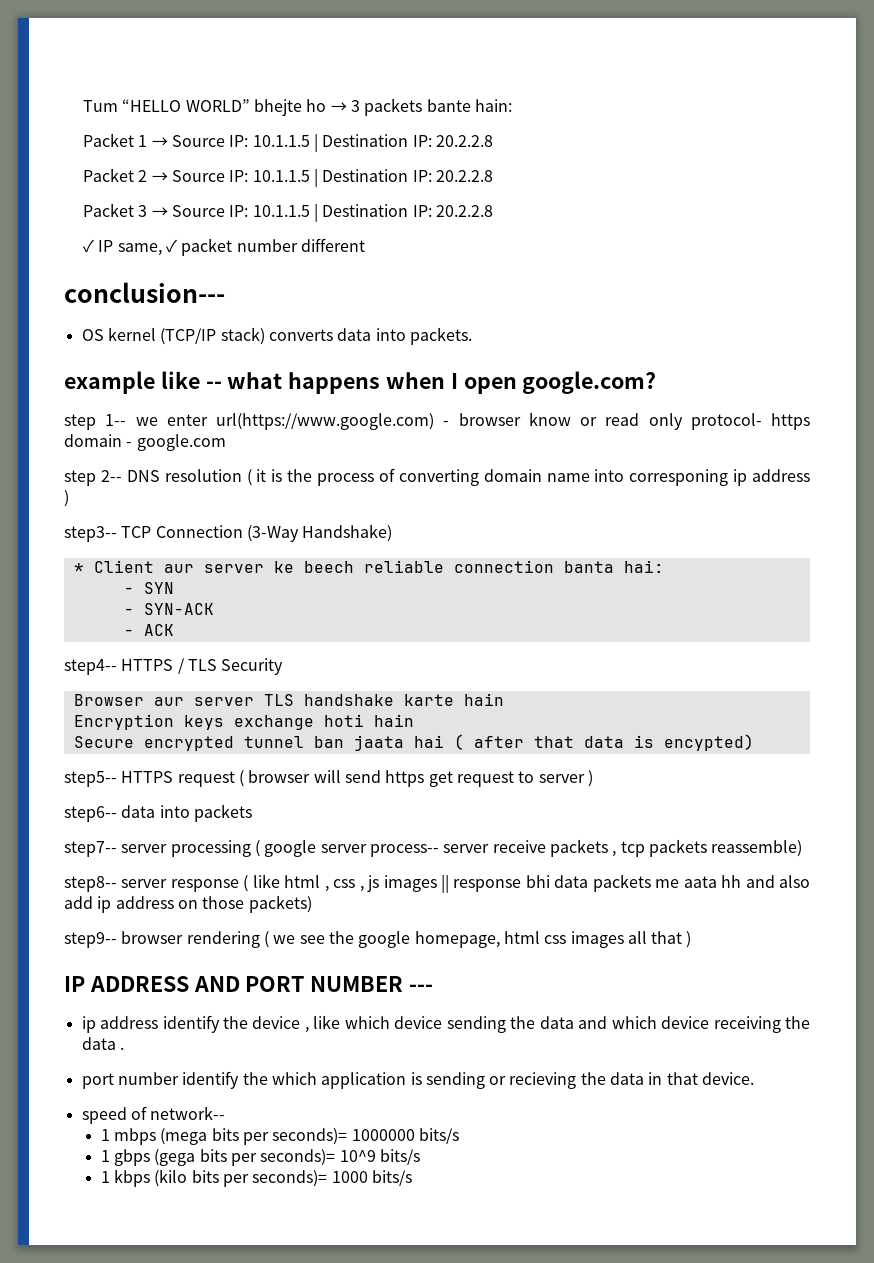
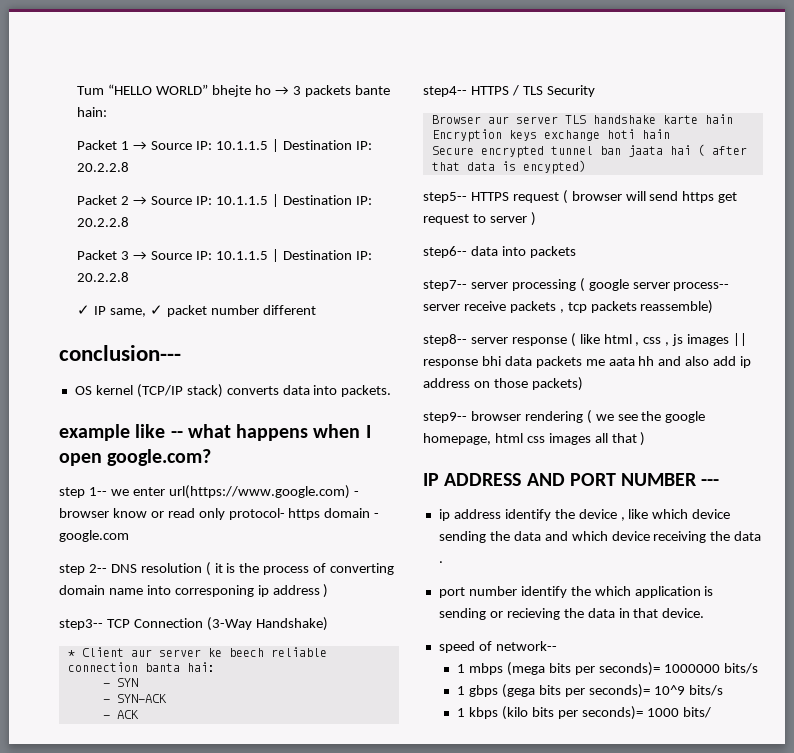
[371,1170,412,1186] bits/s -> [682,707,711,718] bits/

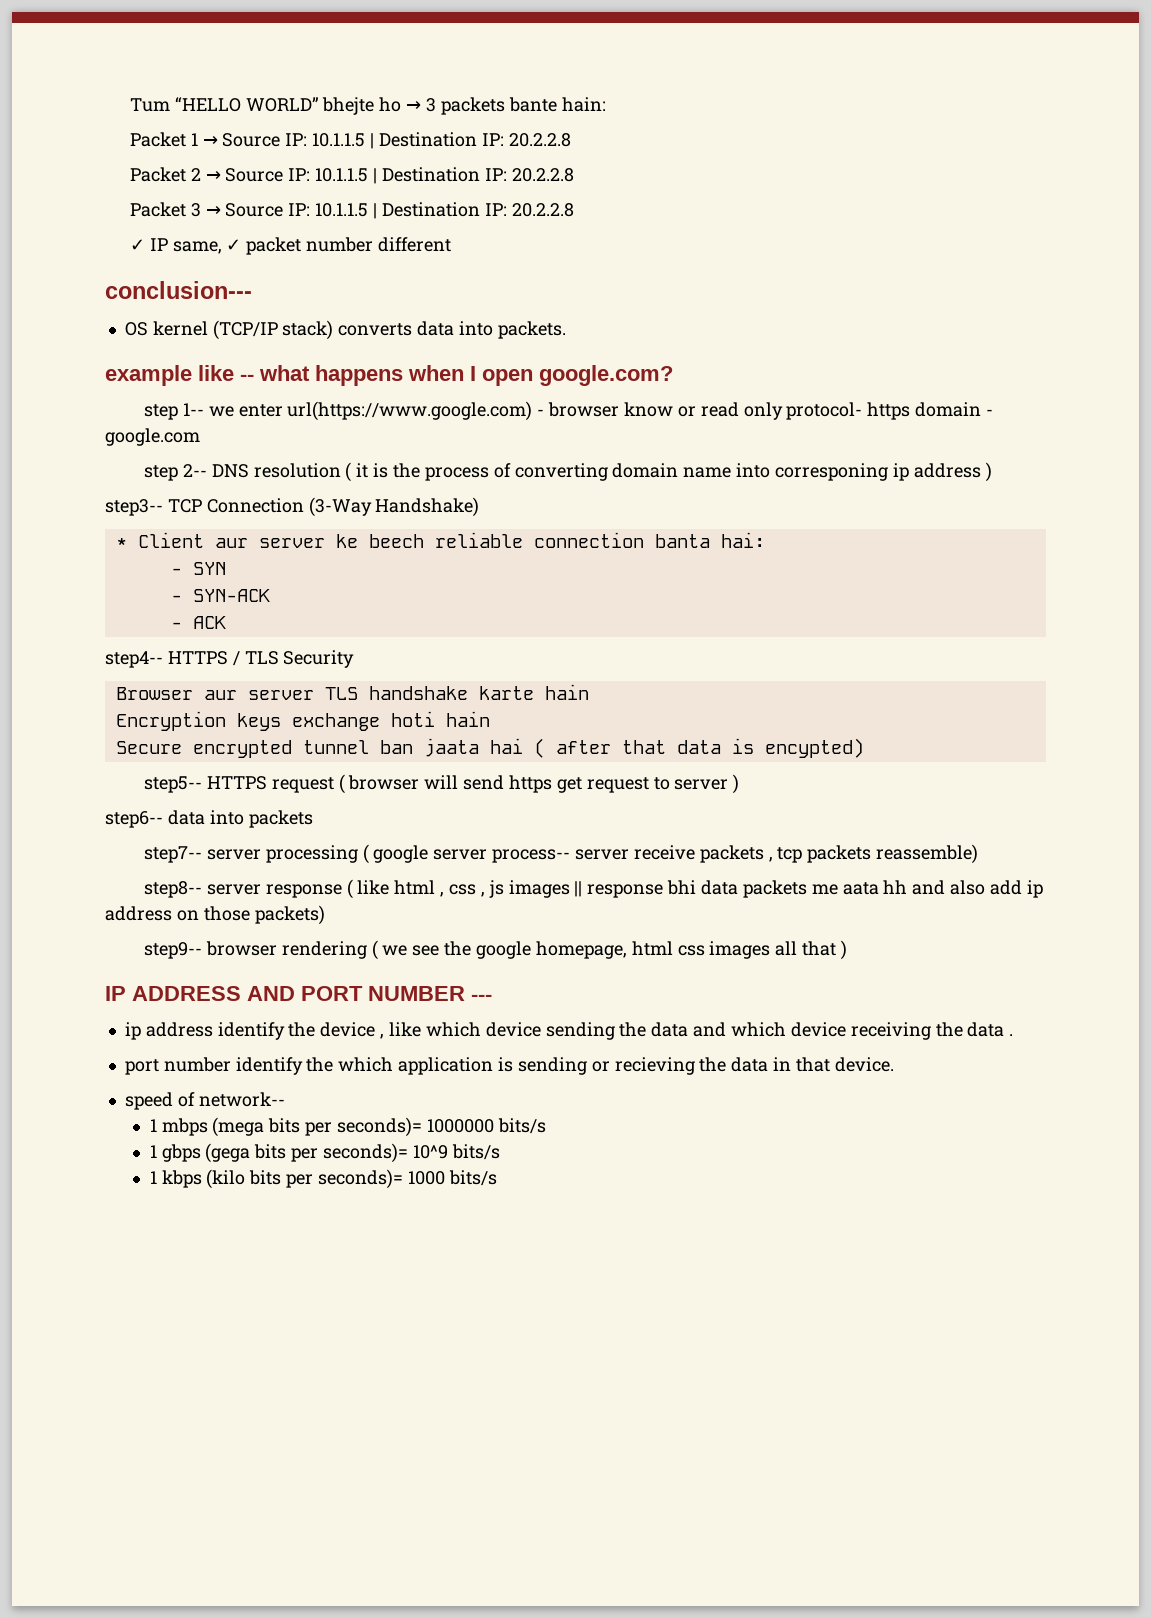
[682,707,711,718] bits/ -> [448,1170,497,1186] bits/s

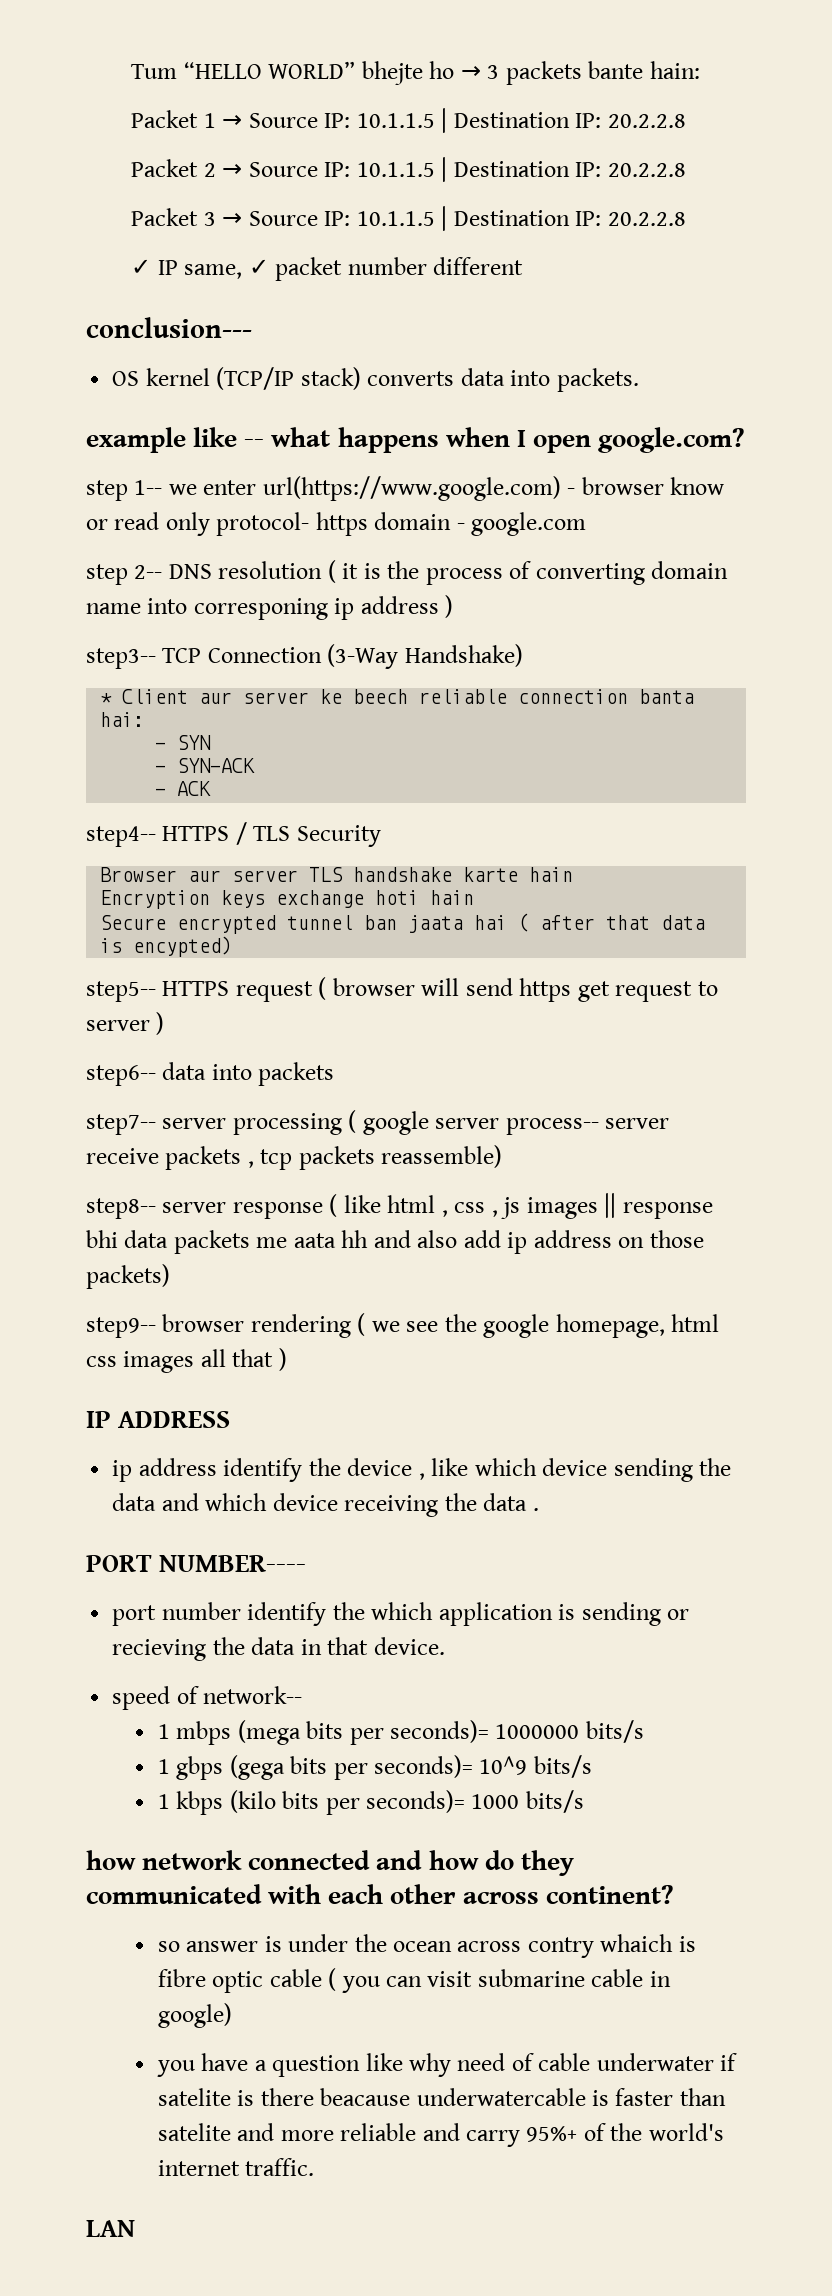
[247,986,492,1001] AND PORT NUMBER --- -> (231, 1419) none
(1014, 1035) none -> [86,1555,307,1572] // PORT NUMBER----
(497, 1178) none -> [86,1850,574,1876] [86,1884,673,1904] [157,1934,696,1958] [157,1968,671,1993] [157,2003,232,2028] [156,2053,738,2077] [157,2088,726,2106] [157,2123,724,2147] [157,2158,315,2176] [86,2220,135,2237] // how network connected and how do they communicated with each other across continent? // so answer is under the ocean across contry whaich is fibre optic cable ( you can visit submarine cable in google) // you have a question like why need of cable underwater if satelite is there beacause underwatercable is faster than satelite and more reliable and carry 95%+ of the world's internet traffic. // LAN

